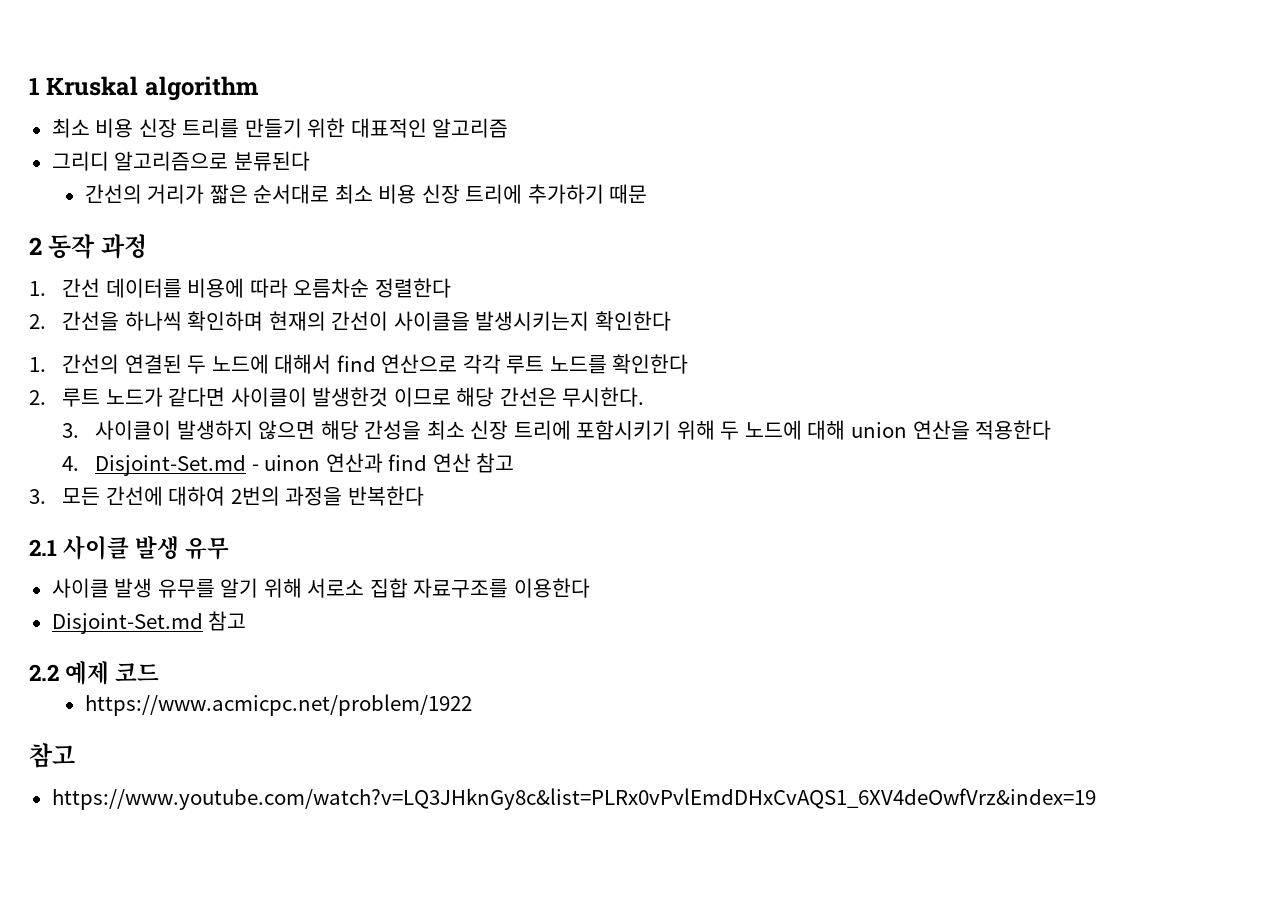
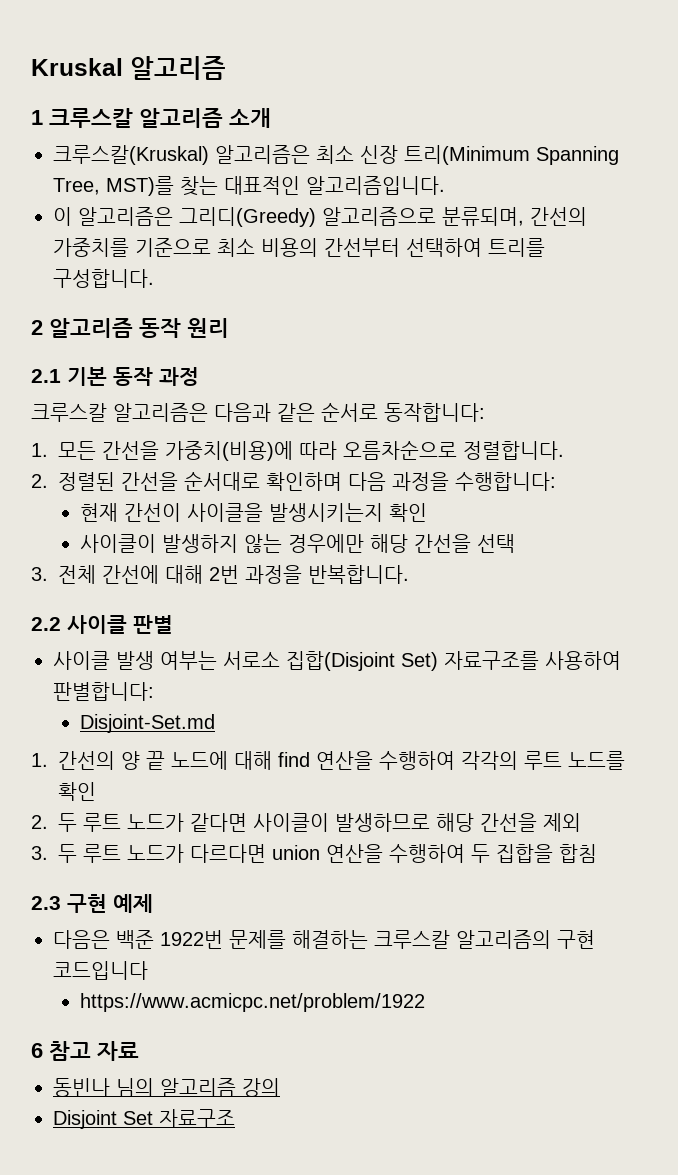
[29,76,258,101] [51,118,509,138] [51,151,310,171] [84,184,648,204] [29,234,147,259] [29,278,451,298] [29,311,671,331] [29,354,501,374] 1 Kruskal algorithm // 최소 비용 신장 트리를 만들기 위한 대표적인 알고리즘 // 그리디 알고리즘으로 분류된다 // 간선의 거리가 짧은 순서대로 최소 비용 신장 트리에 추가하기 때문 // 2 동작 과정 // 1. 간선 데이터를 비용에 따라 오름차순 정렬한다 // 2. 간선을 하나씩 확인하며 현재의 간선이 사이클을 발생시키는지 확인한다 // 1. 간선의 연결된 두 노드에 대해서 find 연산으로 각각 -> [31,56,226,80] [31,108,271,128] [53,145,619,165] [53,176,445,196] [53,207,587,227] [53,238,545,257] [53,269,154,288] [31,318,229,338] [31,367,199,386] [31,402,485,422] [31,440,564,461] [31,471,556,491] [79,503,427,522] [79,534,515,553] [31,565,409,584] [31,615,173,634] [53,651,621,671] [53,682,154,701] [79,714,215,733] [31,751,518,770] Kruskal 알고리즘 // 1 크루스칼 알고리즘 소개 // 크루스칼(Kruskal) 알고리즘은 최소 신장 트리(Minimum Spanning Tree, MST)를 찾는 대표적인 알고리즘입니다. // 이 알고리즘은 그리디(Greedy) 알고리즘으로 분류되며, 간선의 가중치를 기준으로 최소 비용의 간선부터 선택하여 트리를 구성합니다. // 2 알고리즘 동작 원리 // 2.1 기본 동작 과정 // 크루스칼 알고리즘은 다음과 같은 순서로 동작합니다: // 1. 모든 간선을 가중치(비용)에 따라 오름차순으로 정렬합니다. // 2. 정렬된 간선을 순서대로 확인하며 다음 과정을 수행합니다: // 현재 간선이 사이클을 발생시키는지 확인 // 사이클이 발생하지 않는 경우에만 해당 간선을 선택 // 3. 전체 간선에 대해 2번 과정을 반복합니다. // 2.2 사이클 판별 // 사이클 발생 여부는 서로소 집합(Disjoint Set) 자료구조를 사용하여 판별합니다: // Disjoint-Set.md // 1. 간선의 양 끝 노드에 대해 find 연산을 수행하여 각각의
[612,354,689,374] [29,390,46,405] 확인한다 // 2. -> [58,782,96,801] [31,813,77,832] 확인 // 2. 두
[312,387,645,407] [62,420,1052,440] [62,453,515,476] [29,486,424,506] [29,536,230,560] [51,578,590,598] [51,611,247,634] [29,661,160,685] 발생한것 이므로 해당 간선은 무시한다. // 3. 사이클이 발생하지 않으면 해당 간성을 최소 신장 트리에 포함시키기 위해 두 노드에 대해 union 연산을 적용한다 // 4. Disjoint-Set.md - uinon 연산과 find 연산 참고 // 3. 모든 간선에 대하여 2번의 과정을 반복한다 // 2.1 사이클 발생 유무 // 사이클 발생 유무를 알기 위해 서로소 집합 자료구조를 이용한다 // Disjoint-Set.md 참고 // 2.2 예제 코드 -> [335,813,581,832] [31,844,597,863] [31,894,153,913] [53,930,595,949] [53,961,148,980] 발생하므로 해당 간선을 제외 // 3. 두 루트 노드가 다르다면 union 연산을 수행하여 두 집합을 합침 // 2.3 구현 예제 // 다음은 백준 1922번 문제를 해결하는 크루스칼 알고리즘의 구현 코드입니다
[29,743,75,768] [51,788,1096,810] 참고 // https://www.youtube.com/watch?v=LQ3JHknGy8c&list=PLRx0vPvlEmdDHxCvAQS1_6XV4deOwfVrz&index=19 -> [31,1041,139,1061] [53,1078,280,1097] [53,1109,235,1129] 6 참고 자료 // 동빈나 님의 알고리즘 강의 // Disjoint Set 자료구조

